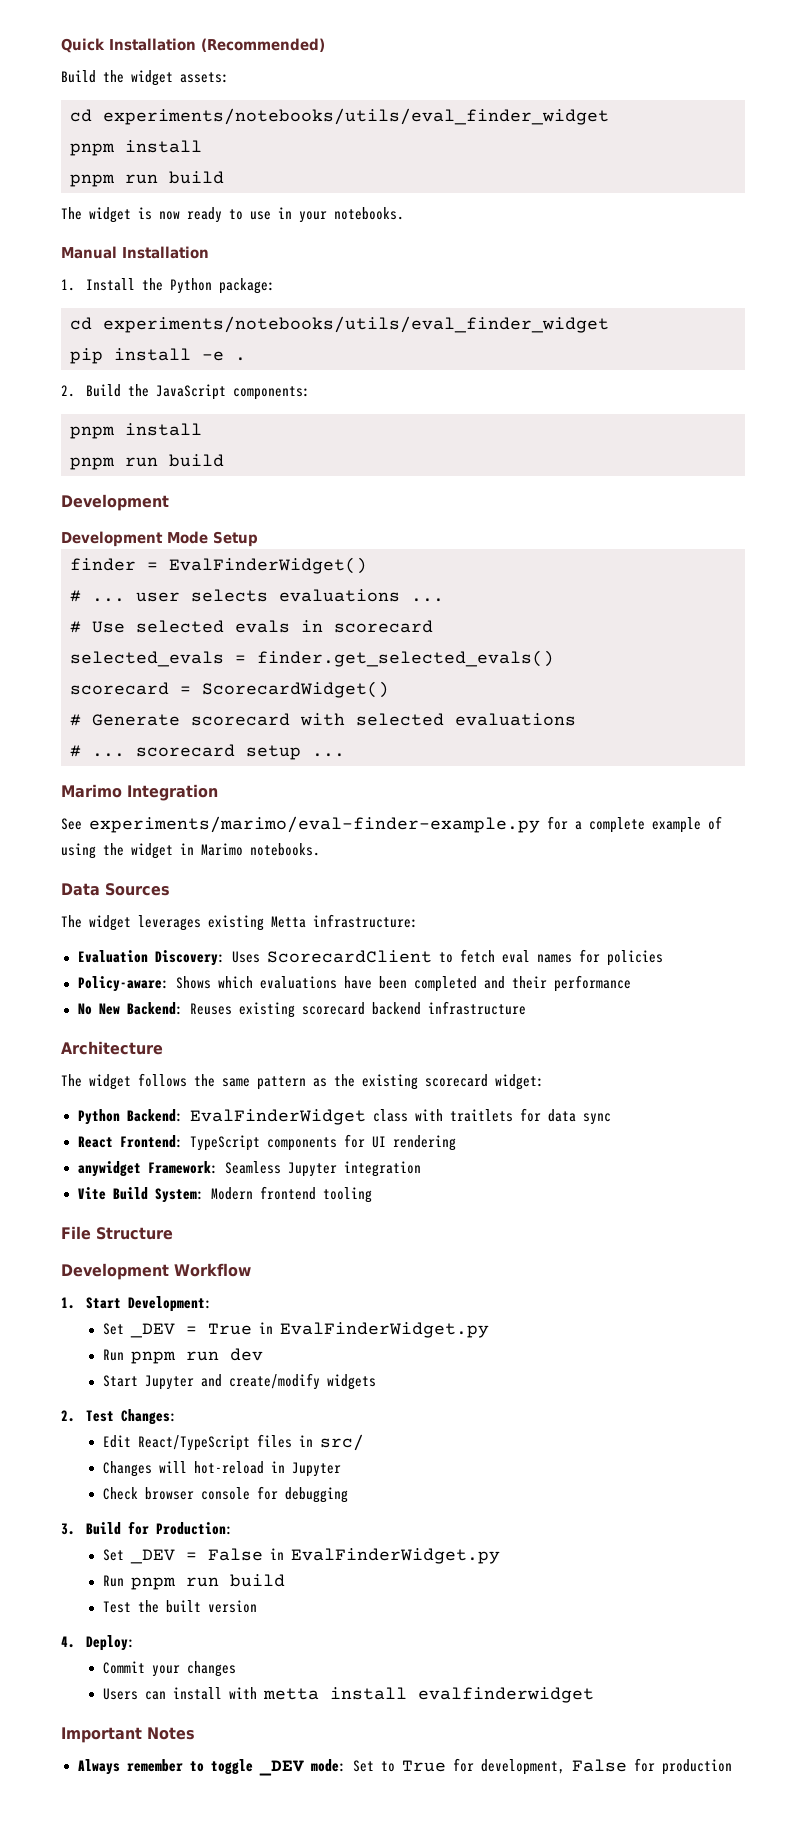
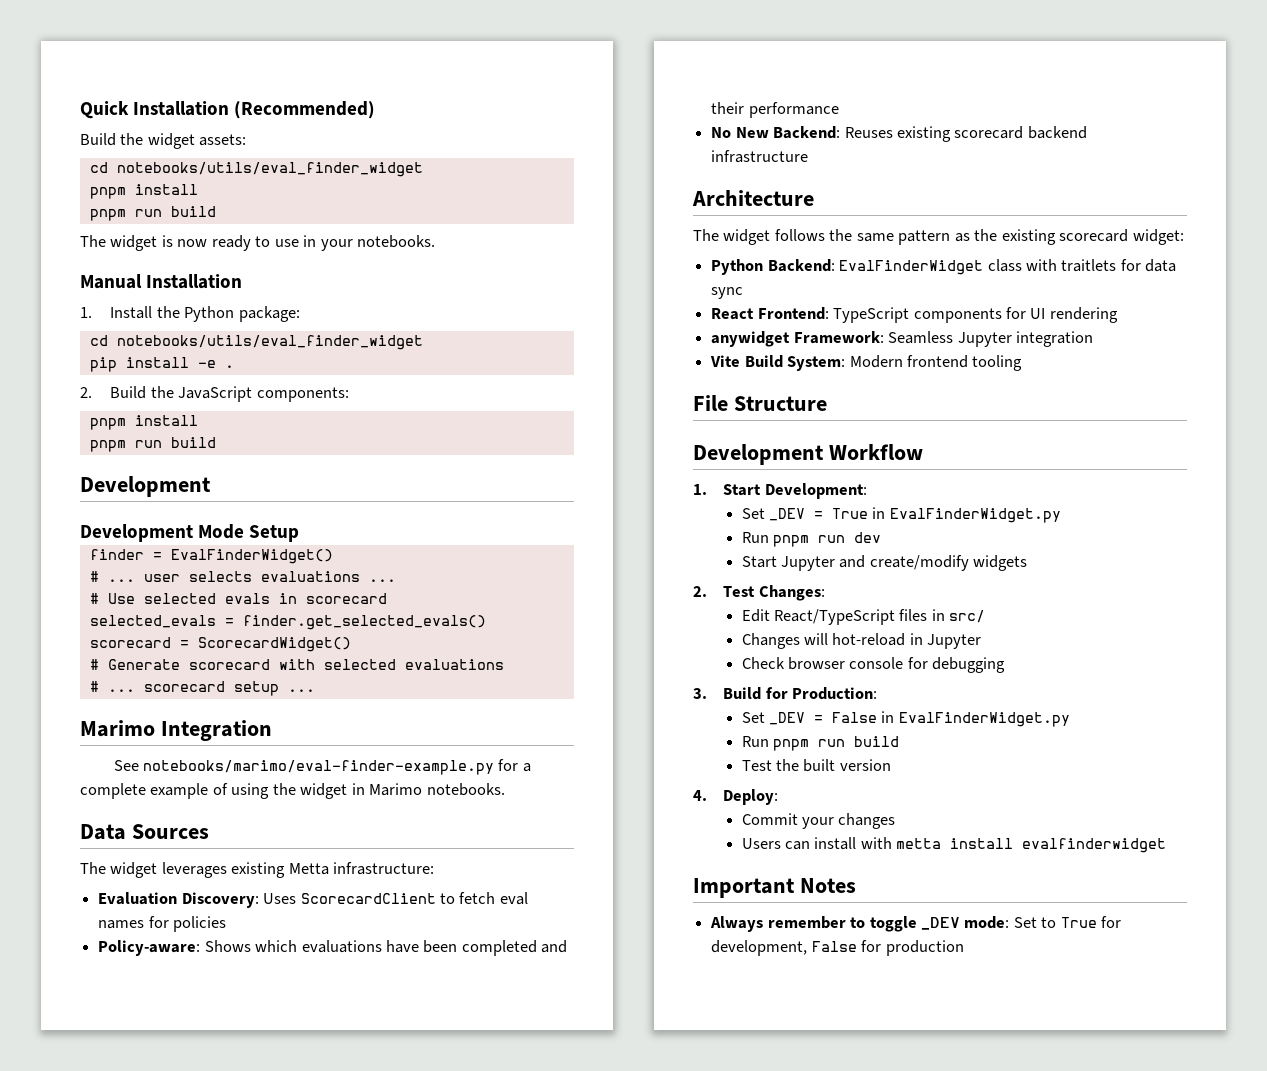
[103,108,609,125] experiments/notebooks/utils/eval_finder_widget -> [116,162,423,177] notebooks/utils/eval_finder_widget
[103,316,609,333] experiments/notebooks/utils/eval_finder_widget -> [116,335,423,350] notebooks/utils/eval_finder_widget
[89,816,540,833] experiments/marimo/eval-finder-example.py -> [142,760,494,775] notebooks/marimo/eval-finder-example.py

